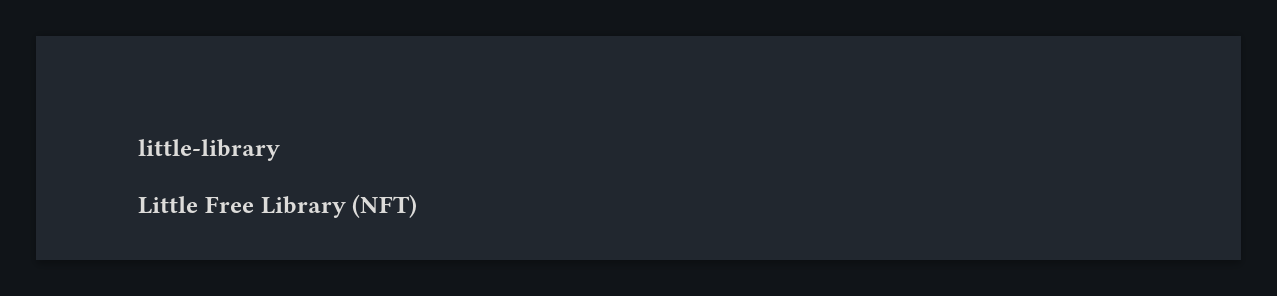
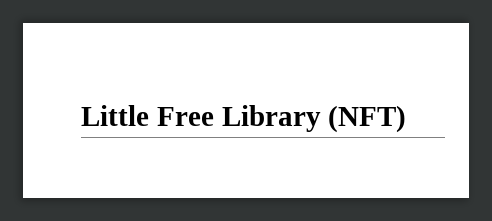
[138,139,280,161] little-library // -> (81, 115) none

